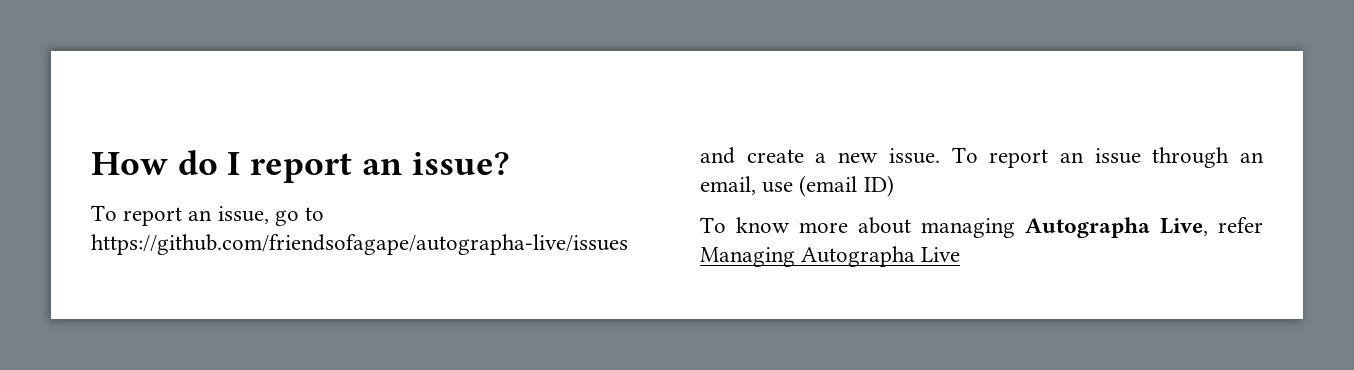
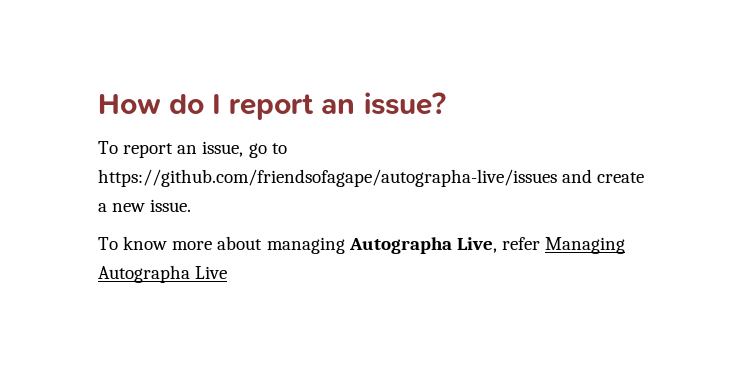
[951,147,1264,168] [700,175,894,197] To report an issue through an email, use (email ID) -> (192, 205) none

